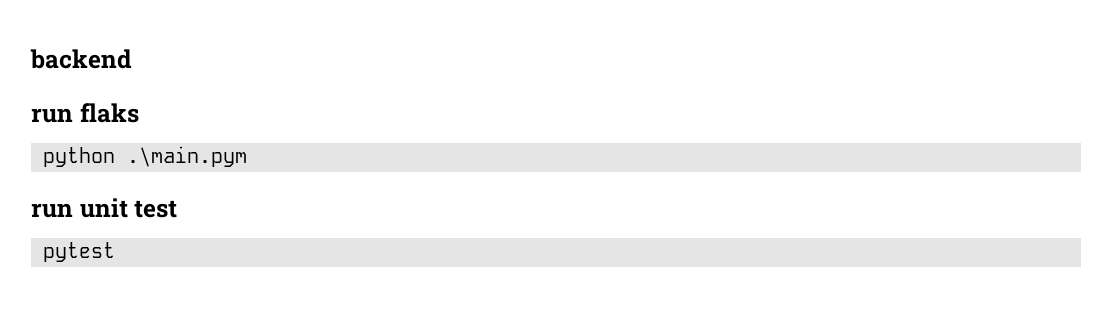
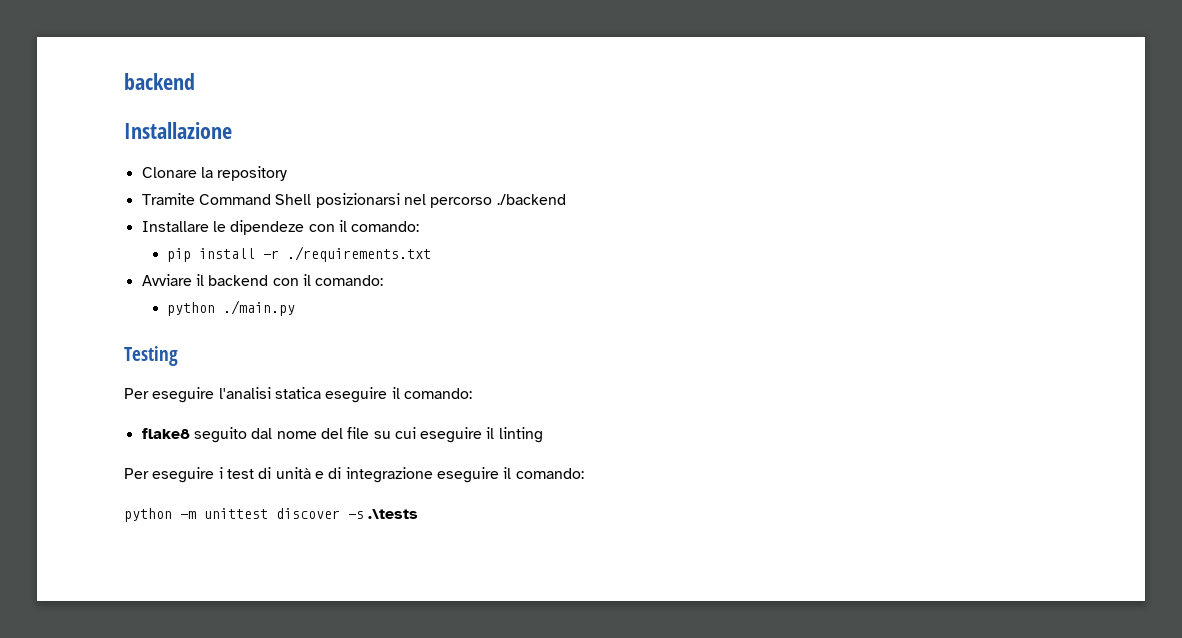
[31,103,139,123] [42,146,247,167] [31,198,178,218] [42,242,115,262] run flaks // python .\main.pym // run unit test // pytest -> [124,122,232,139] [141,166,288,181] [141,193,566,208] [141,220,420,235] [167,246,432,262] [141,274,384,286] [167,300,296,316] [124,346,178,366] [124,387,472,403] [141,427,543,443] [124,467,584,483] [124,508,419,522] Installazione // Clonare la repository // Tramite Command Shell posizionarsi nel percorso ./backend // Installare le dipendeze con il comando: // pip install -r ./requirements.txt // Avviare il backend con il comando: // python ./main.py // Testing // Per eseguire l'analisi statica eseguire il comando: // flake8 seguito dal nome del file su cui eseguire il linting // Per eseguire i test di unità e di integrazione eseguire il comando: // python -m unittest discover -s .\tests

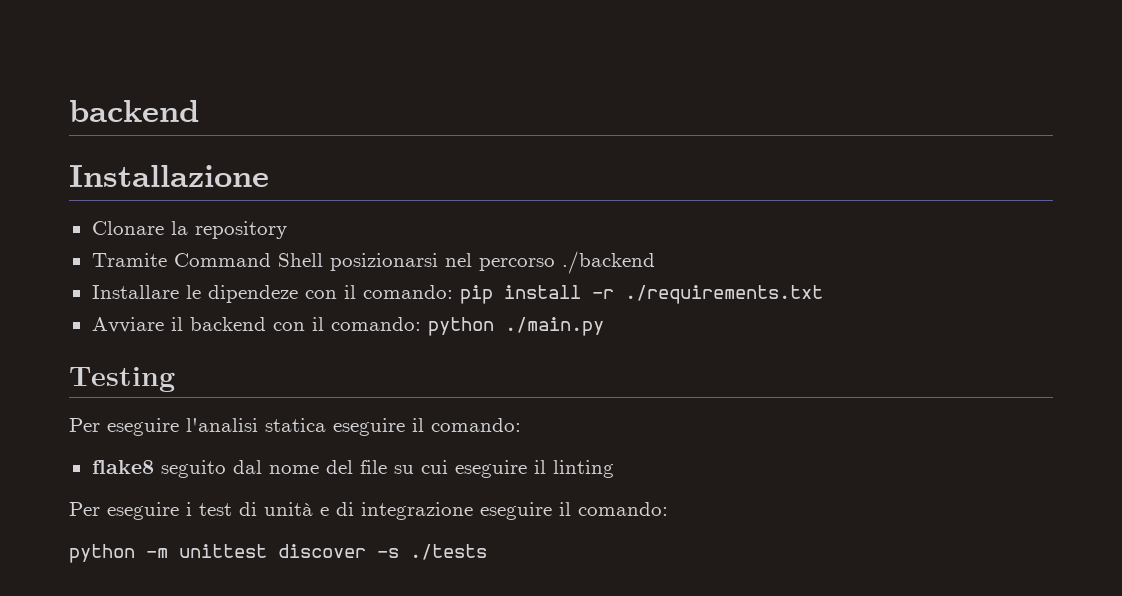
(420, 226) // -> (453, 292) none
(384, 280) // -> (421, 324) none
[368,509,419,519] .\tests -> [410,544,487,560] ./tests

